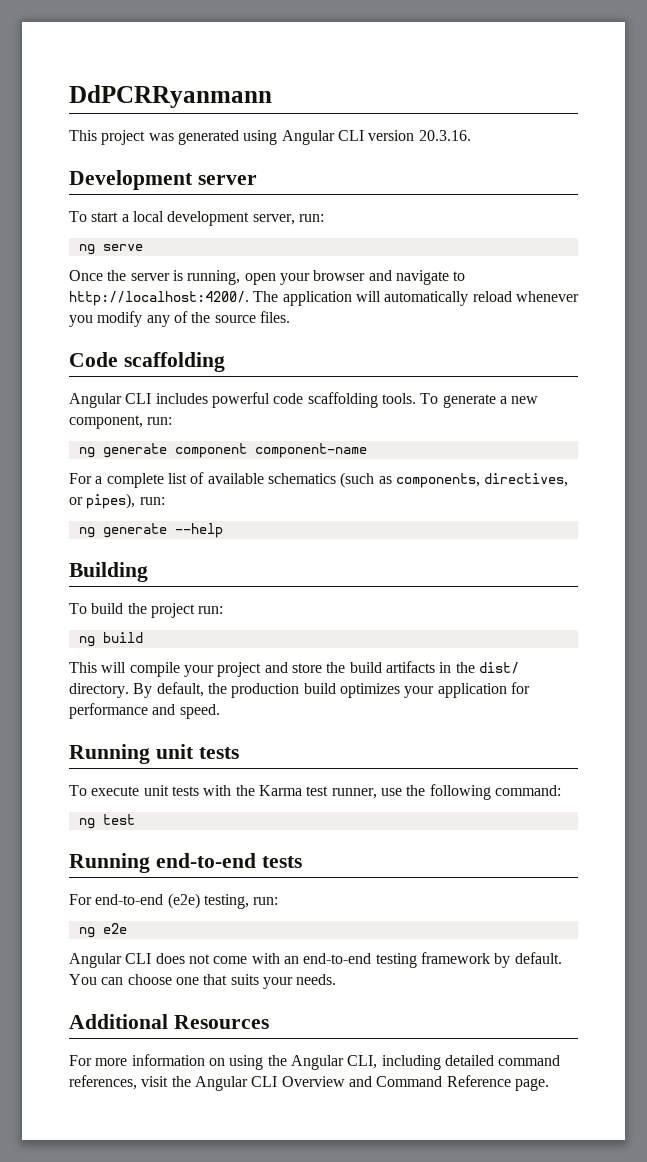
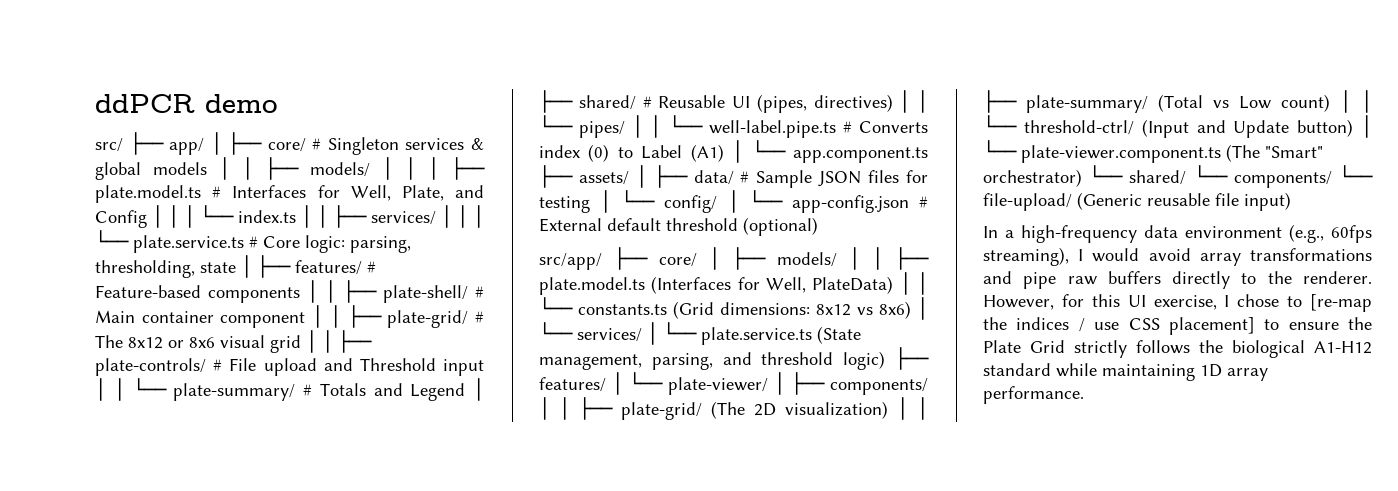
[69,85,272,108] [69,130,471,145] [69,170,257,190] [69,211,324,226] [78,244,143,255] [69,270,466,285] [69,291,579,306] [69,311,290,327] [69,352,225,372] [69,392,539,408] [69,415,173,429] [78,443,367,458] [69,472,569,488] [69,493,165,509] [78,523,223,538] [69,562,148,582] [69,603,224,618] [78,632,143,647] [69,661,519,677] [69,682,530,698] [69,703,220,719] [69,744,239,764] [69,784,561,800] [78,814,135,829] [69,853,302,873] [69,893,279,909] [78,923,127,938] [69,952,562,968] [69,974,337,989] [69,1014,269,1029] [69,1054,561,1070] [69,1075,549,1091] DdPCRRyanmann // This project was generated using Angular CLI version 20.3.16. // Development server // To start a local development server, run: // ng serve // Once the server is running, open your browser and navigate to http://localhost:4200/. The application will automatically reload whenever you modify any of the source files. // Code scaffolding // Angular CLI includes powerful code scaffolding tools. To generate a new component, run: // ng generate component component-name // For a complete list of available schematics (such as components, directives, or pipes), run: // ng generate --help // Building // To build the project run: // ng build // This will compile your project and store the build artifacts in the dist/ directory. By default, the production build optimizes your application for performance and speed. // Running unit tests // To execute unit tests with the Karma test runner, use the following command: // ng test // Running end-to-end tests // For end-to-end (e2e) testing, run: // ng e2e // Angular CLI does not come with an end-to-end testing framework by default. You can choose one that suits your needs. // Additional Resources // For more information on using the Angular CLI, including detailed command references, visit the Angular CLI Overview and Command Reference page. -> [95,94,278,113] [95,132,484,155] [95,157,485,180] [95,185,484,203] [95,205,484,228] [95,230,411,253] [95,255,376,278] [95,280,484,303] [95,305,485,328] [95,330,372,353] [95,358,484,376] [95,378,484,401] [539,90,928,113] [539,115,928,138] [539,140,928,163] [539,165,928,188] [539,190,928,213] [539,217,818,236] [539,247,929,270] [539,272,928,295] [539,297,928,320] [539,322,861,345] [539,347,929,370] [539,372,928,395] [539,397,928,420] [983,90,1372,113] [983,115,1372,138] [983,140,1323,163] [983,165,1373,188] [983,192,1291,211] [983,224,1372,243] [983,247,1372,266] [983,271,1372,289] [983,294,1372,312] [983,317,1372,335] [983,340,1372,358] [983,363,1268,381] [983,386,1084,404] ddPCR demo // src/ ├── app/ │ ├── core/ # Singleton services & global models │ │ ├── models/ │ │ │ ├── plate.model.ts # Interfaces for Well, Plate, and Config │ │ │ └── index.ts │ │ ├── services/ │ │ │ └── plate.service.ts # Core logic: parsing, thresholding, state │ ├── features/ # Feature-based components │ │ ├── plate-shell/ # Main container component │ │ ├── plate-grid/ # The 8x12 or 8x6 visual grid │ │ ├── plate-controls/ # File upload and Threshold input │ │ └── plate-summary/ # Totals and Legend │ ├── shared/ # Reusable UI (pipes, directives) │ │ └── pipes/ │ │ └── well-label.pipe.ts # Converts index (0) to Label (A1) │ └── app.component.ts ├── assets/ │ ├── data/ # Sample JSON files for testing │ └── config/ │ └── app-config.json # External default threshold (optional) // src/app/ ├── core/ │ ├── models/ │ │ ├── plate.model.ts (Interfaces for Well, PlateData) │ │ └── constants.ts (Grid dimensions: 8x12 vs 8x6) │ └── services/ │ └── plate.service.ts (State management, parsing, and threshold logic) ├── features/ │ └── plate-viewer/ │ ├── components/ │ │ ├── plate-grid/ (The 2D visualization) │ │ ├── plate-summary/ (Total vs Low count) │ │ └── threshold-ctrl/ (Input and Update button) │ └── plate-viewer.component.ts (The "Smart" orchestrator) └── shared/ └── components/ └── file-upload/ (Generic reusable file input) // In a high-frequency data environment (e.g., 60fps streaming), I would avoid array transformations and pipe raw buffers directly to the renderer. However, for this UI exercise, I chose to [re-map the indices / use CSS placement] to ensure the Plate Grid strictly follows the biological A1-H12 standard while maintaining 1D array performance.

